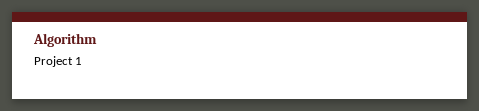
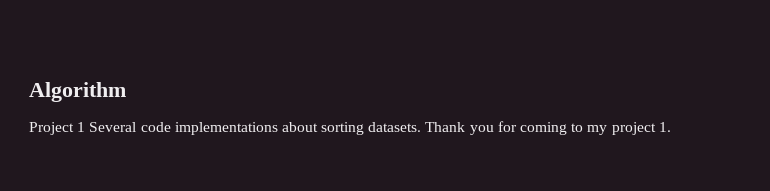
(83, 61) none -> [89,121,671,135] Several code implementations about sorting datasets. Thank you for coming to my project 1.

